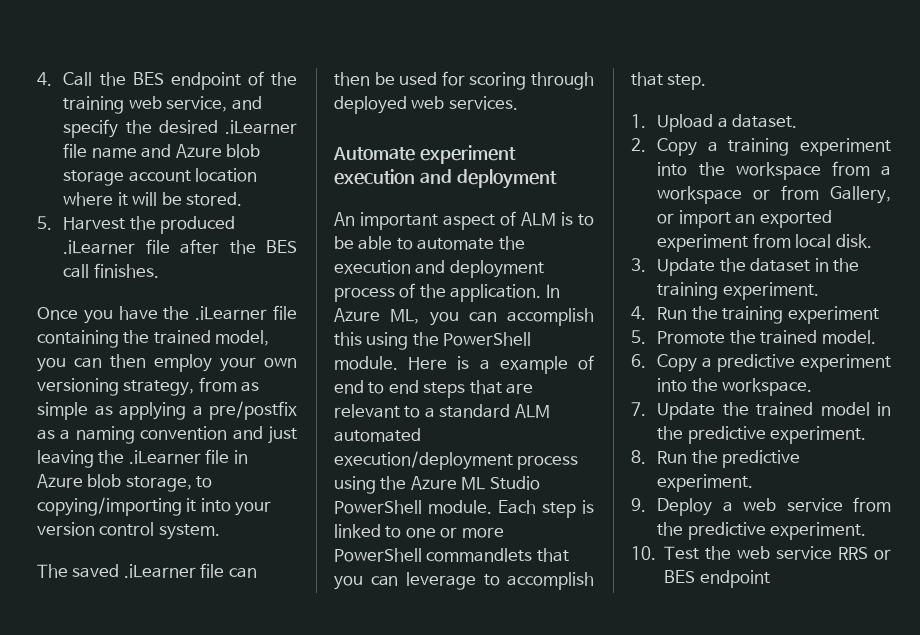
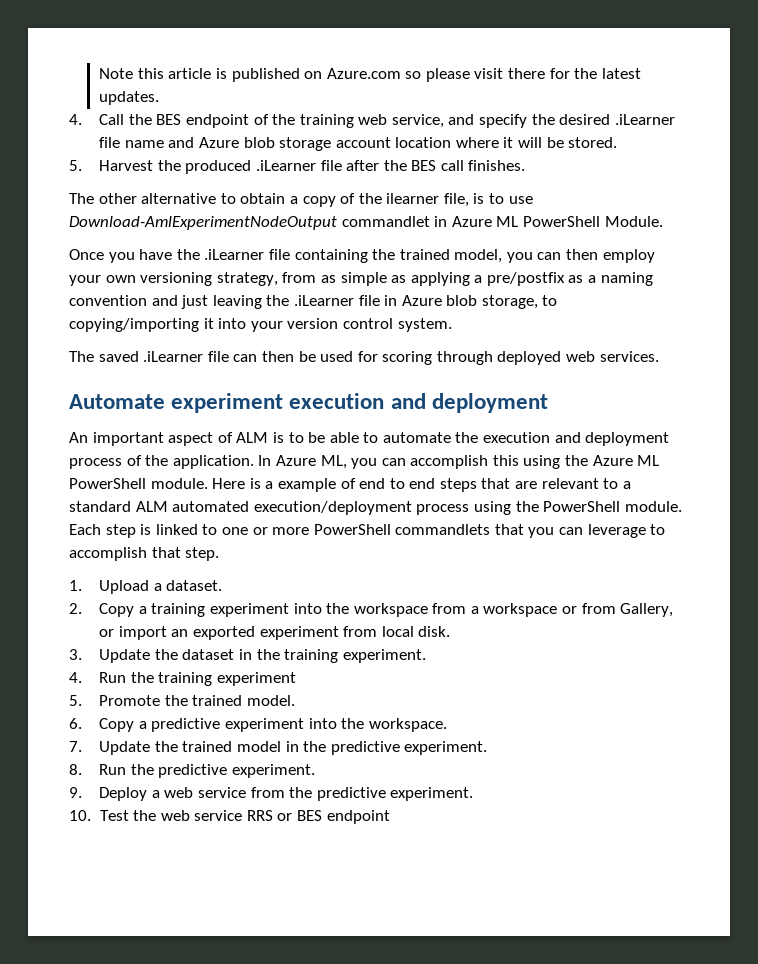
(37, 79) none -> [99,68,641,82] [99,91,160,105] Note this article is published on Azure.com so please visit there for the latest updates. //
(159, 270) none -> [69,193,533,207] [69,216,663,230] // The other alternative to obtain a copy of the ilearner file, is to use Download-AmlExperimentNodeOutput commandlet in Azure ML PowerShell Module.
(439, 339) none -> [592,455,660,466] Azure ML
[410,476,540,490] Azure ML Studio -> (539, 506) none

